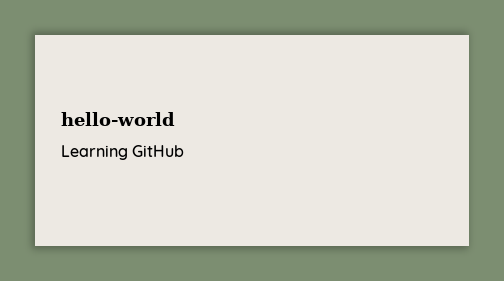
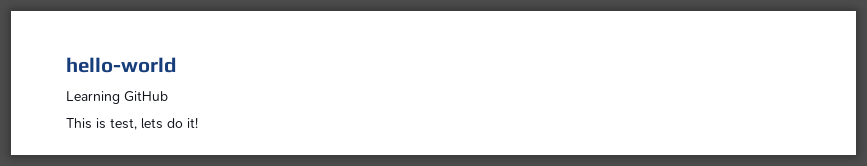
(185, 151) none -> [66,117,198,130] // This is test, lets do it!

